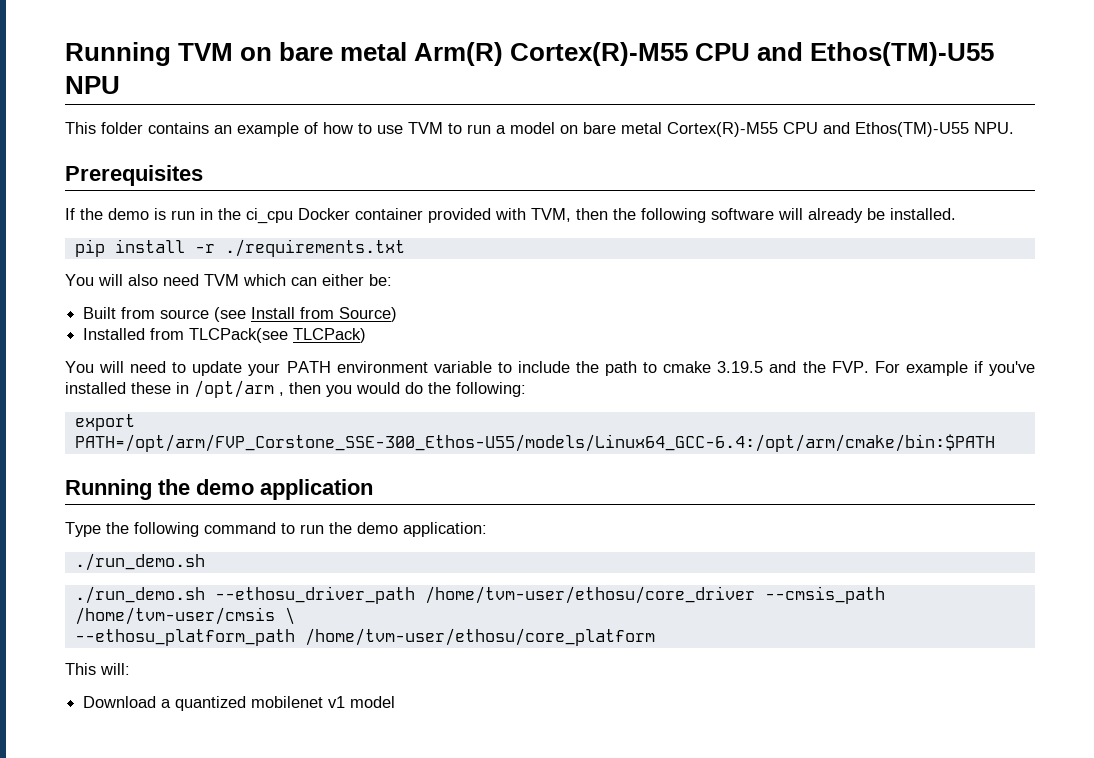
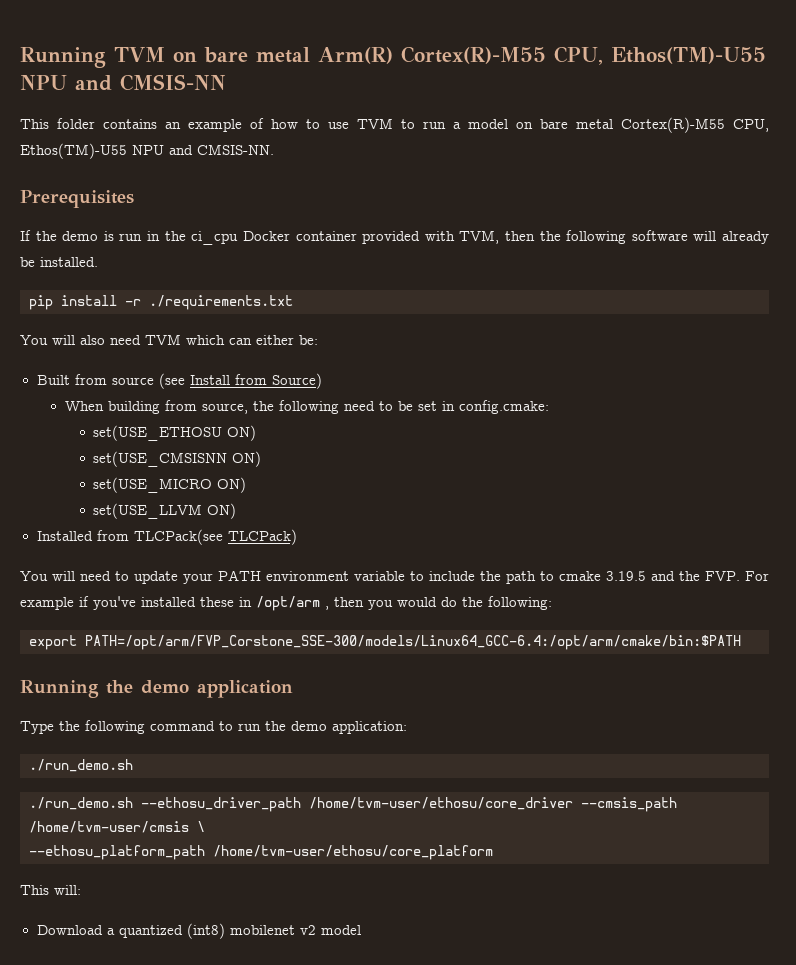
[695,42,995,66] [65,76,120,94] CPU and Ethos(TM)-U55 NPU -> [554,46,766,65] [20,74,226,91] CPU, Ethos(TM)-U55 NPU and CMSIS-NN
[783,122,1014,137] CPU and Ethos(TM)-U55 NPU. -> [733,119,769,132] [20,143,274,159] CPU, Ethos(TM)-U55 NPU and CMSIS-NN.
(398, 314) none -> [64,400,549,414] [93,425,257,441] [93,451,262,467] [93,477,247,493] [93,503,237,519] // When building from source, the following need to be set in config.cmake: // set(USE_ETHOSU ON) // set(USE_CMSISNN ON) // set(USE_MICRO ON) // set(USE_LLVM ON)
[74,434,995,452] PATH=/opt/arm/FVP_Corstone_SSE-300_Ethos-U55/models/Linux64_GCC-6.4:/opt/arm/cmake/bin:$PATH -> [85,635,741,650] PATH=/opt/arm/FVP_Corstone_SSE-300/models/Linux64_GCC-6.4:/opt/arm/cmake/bin:$PATH
[251,696,346,708] mobilenet v1 -> [186,923,316,939] (int8) mobilenet v2

